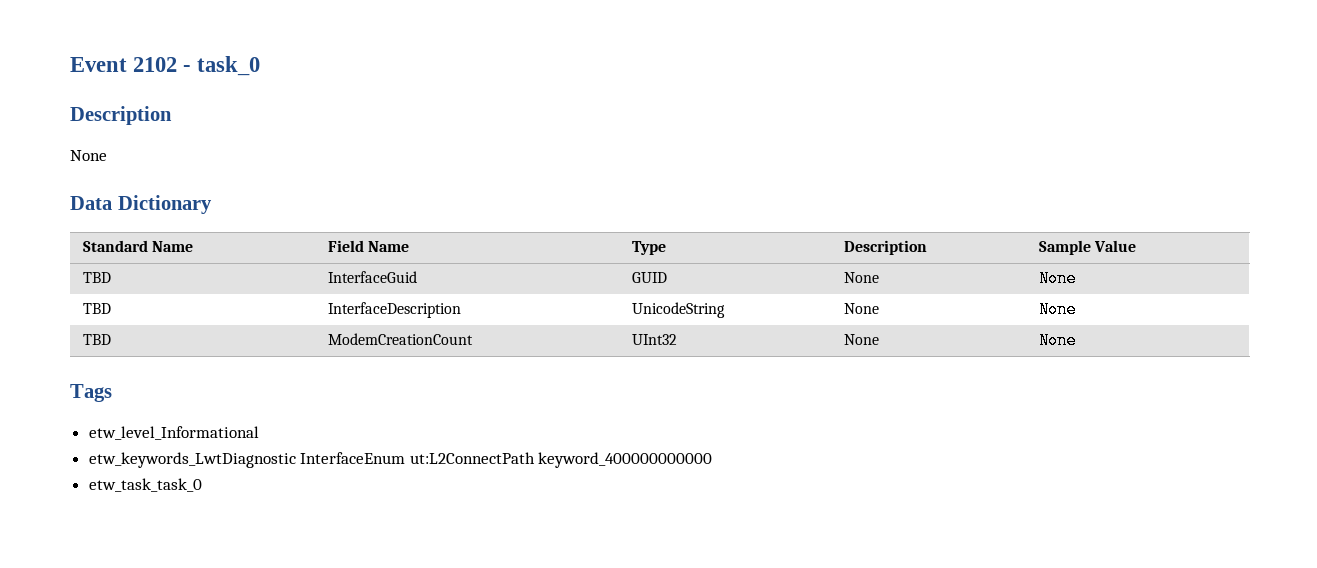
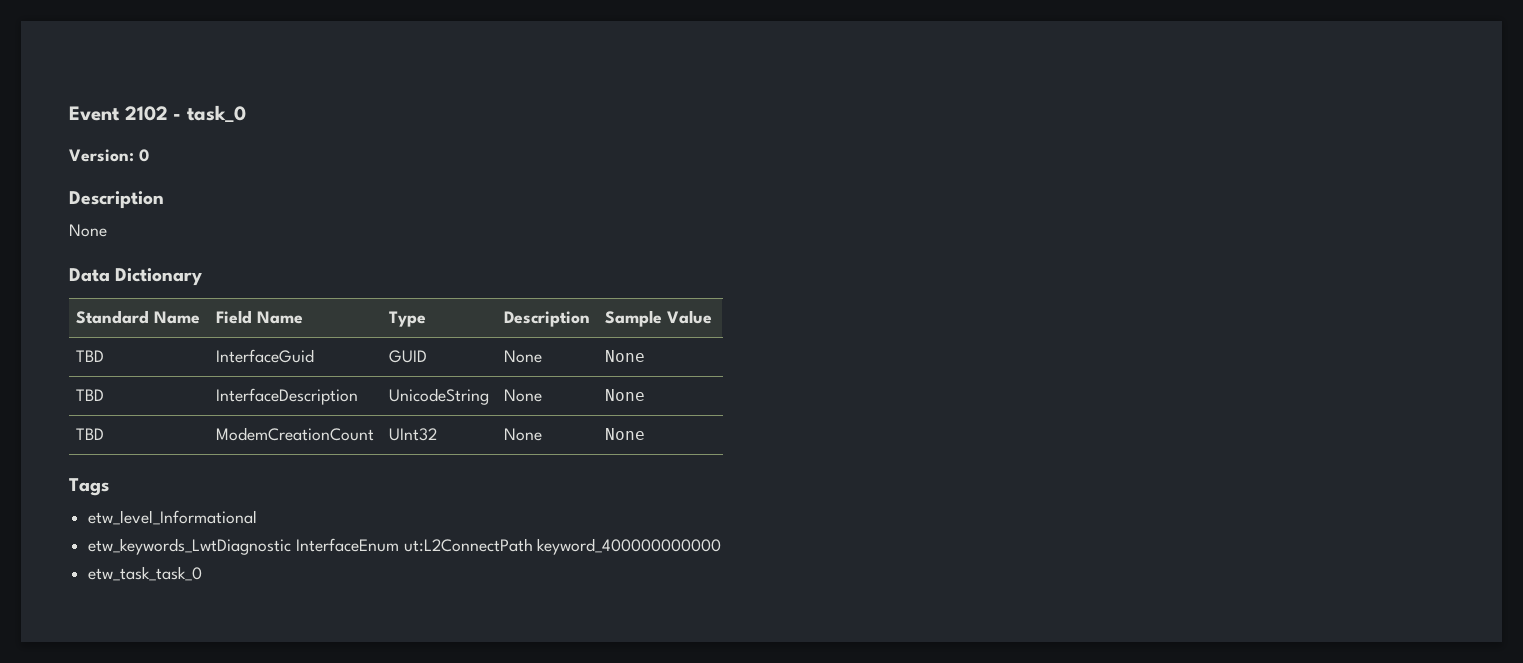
(261, 66) none -> [69,149,149,162] // Version: 0

